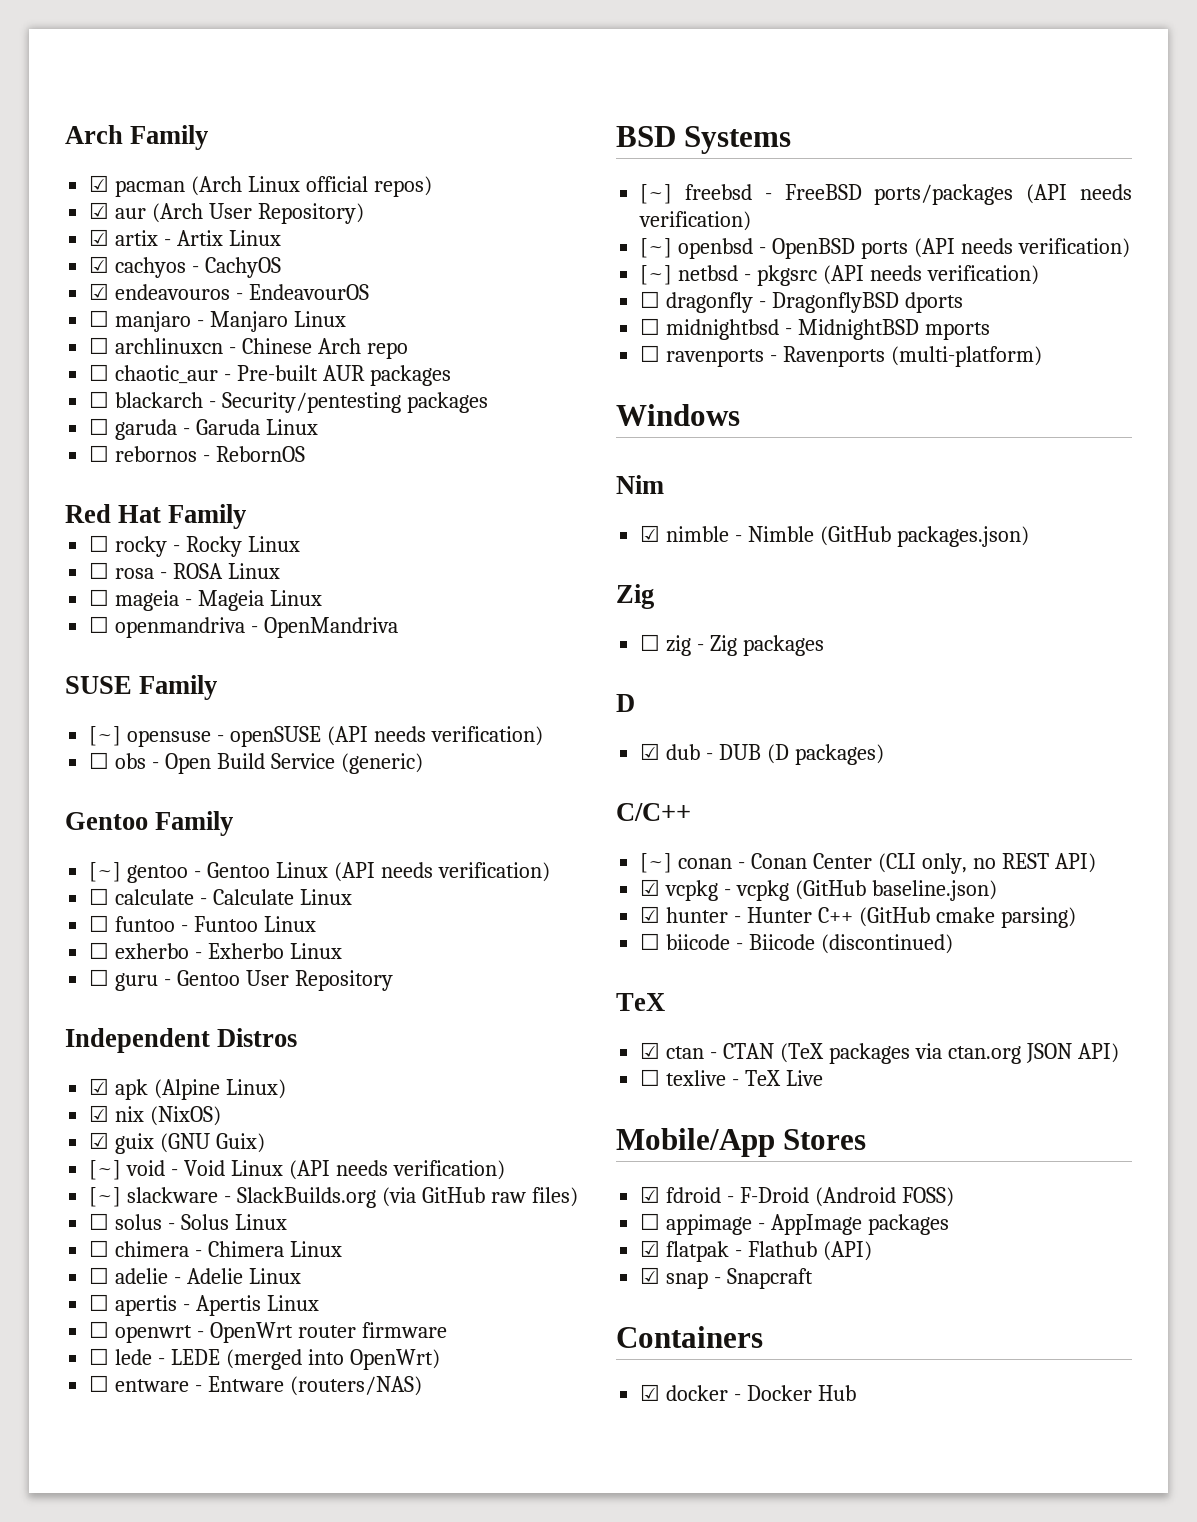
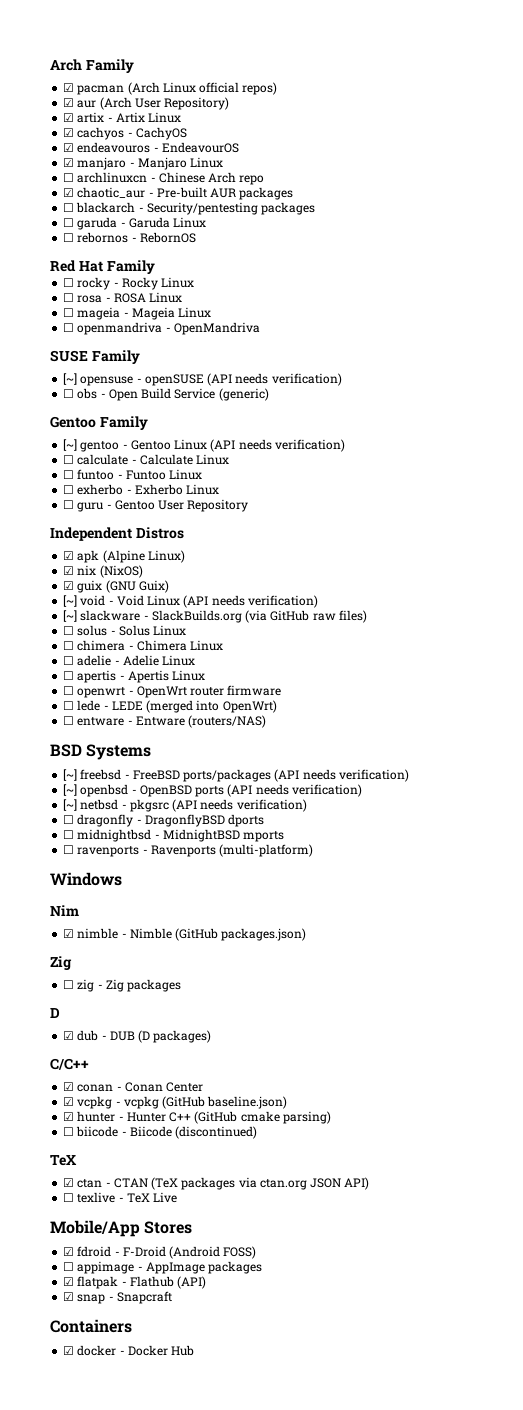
[89,310,110,327] ☐ -> [63,158,75,167] ☑
[89,364,110,381] ☐ -> [63,188,75,197] ☑
[640,853,673,873] [~] -> [63,1082,75,1091] ☑
[877,853,1096,874] (CLI only, no REST API) -> (204, 1087) none

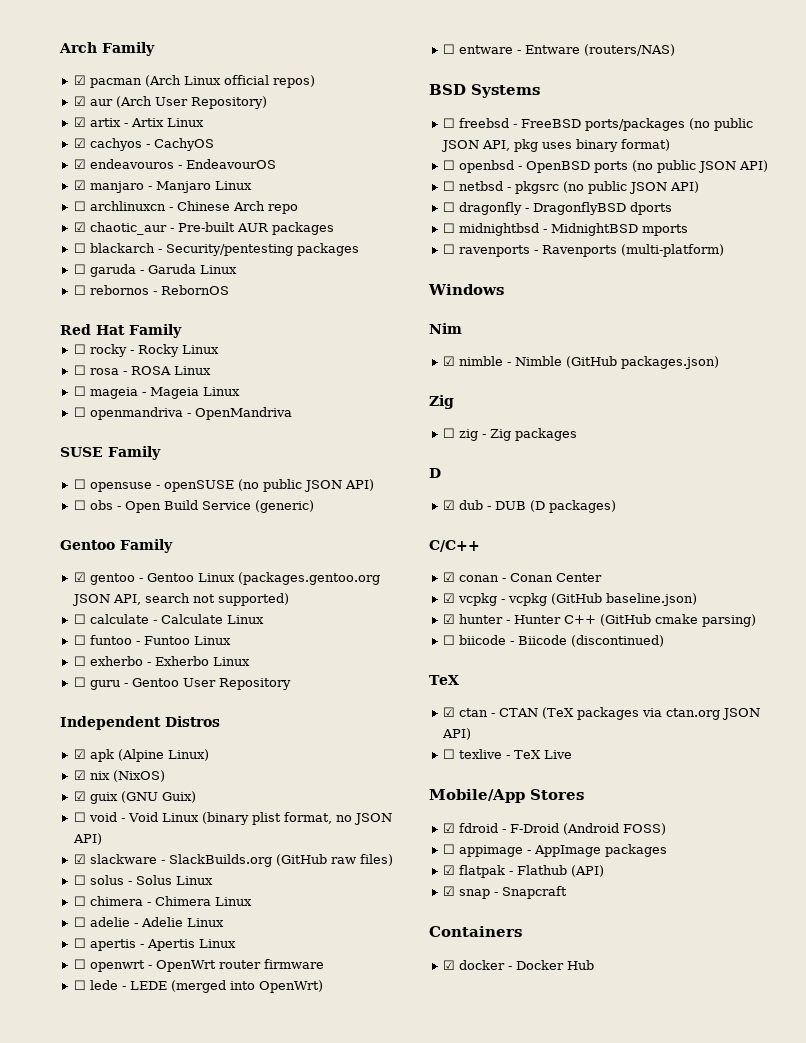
[63,373,78,385] [~] -> [73,479,86,489] ☐
[207,373,342,386] (API needs verification) -> [237,479,374,492] (no public JSON API)
[63,439,78,451] [~] -> [73,572,86,582] ☑
[210,439,345,452] (API needs verification) -> [237,572,380,585] [71,593,289,606] (packages.gentoo.org JSON API, search not supported)
[63,595,78,607] [~] -> [73,812,86,822] ☐
[183,595,318,608] [63,610,78,622] (API needs verification) // [~] -> [201,812,392,825] [72,833,102,845] [73,854,86,864] (binary plist format, no JSON API) // ☑
[245,610,310,623] (via GitHub -> [275,854,327,866] (GitHub
[63,769,78,781] [~] -> [442,118,455,128] ☐
[274,769,409,782] [63,784,362,797] [63,799,307,812] (API needs verification) // [~] openbsd - OpenBSD ports (API needs verification) // [~] netbsd - pkgsrc (API needs verification) -> [688,118,753,131] [440,139,670,152] [442,160,768,173] [442,181,699,194] (no public JSON API, pkg uses binary format) // ☐ openbsd - OpenBSD ports (no public JSON API) // ☐ netbsd - pkgsrc (no public JSON API)

